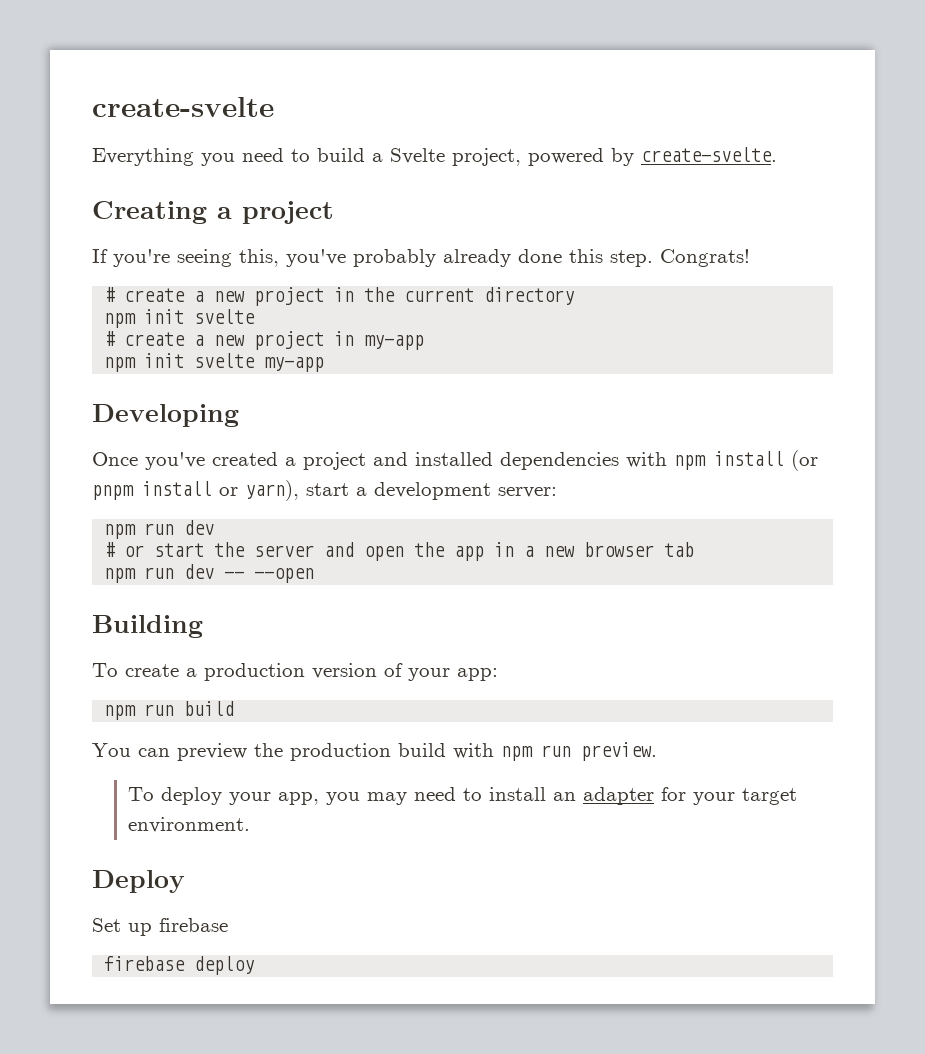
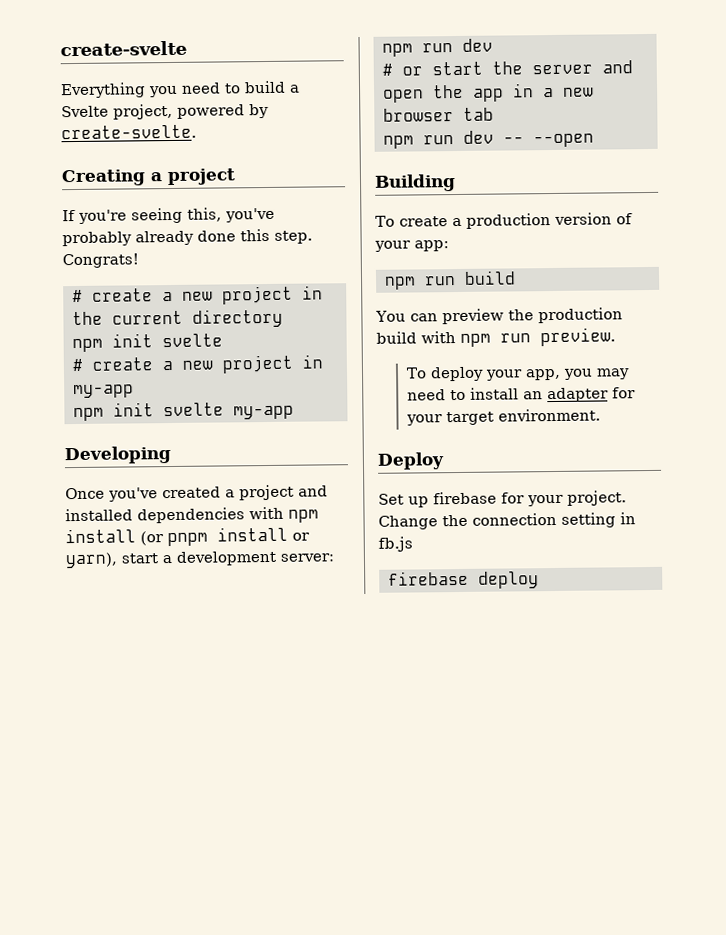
(228, 925) none -> [501,490,627,507] [378,512,636,530] [378,536,413,552] for your project. Change the connection setting in fb.js

